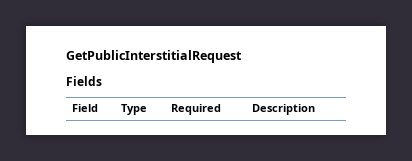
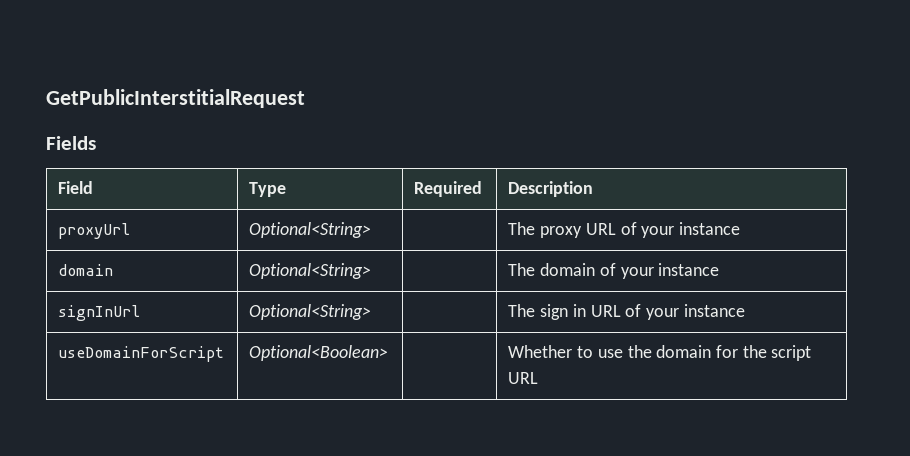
(315, 109) none -> [58,223,131,239] [249,222,372,238] [508,222,740,238] [58,264,114,276] [249,263,372,279] [508,263,720,279] [58,305,141,321] [249,304,372,320] [508,304,745,320] [58,346,225,362] [249,345,389,361] [508,345,812,361] [508,372,539,384] // proxyUrl | Optional<String> | | The proxy URL of your instance // domain | Optional<String> | | The domain of your instance // signInUrl | Optional<String> | | The sign in URL of your instance // useDomainForScript | Optional<Boolean> | | Whether to use the domain for the script URL

